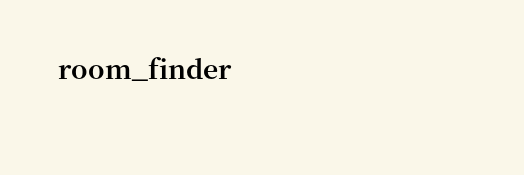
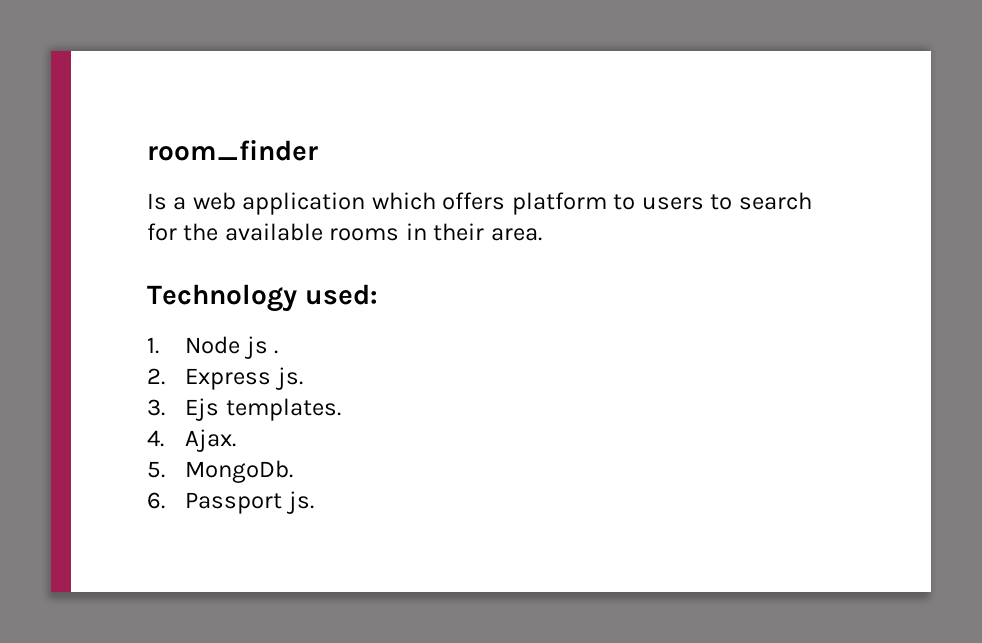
(232, 69) none -> [147,192,812,215] [147,223,542,241] [147,284,378,312] [147,336,279,359] [147,367,303,390] [147,398,341,421] [147,429,237,452] [147,460,294,483] [147,491,314,514] // Is a web application which offers platform to users to search for the available rooms in their area. // Technology used: // 1. Node js . // 2. Express js. // 3. Ejs templates. // 4. Ajax. // 5. MongoDb. // 6. Passport js.

